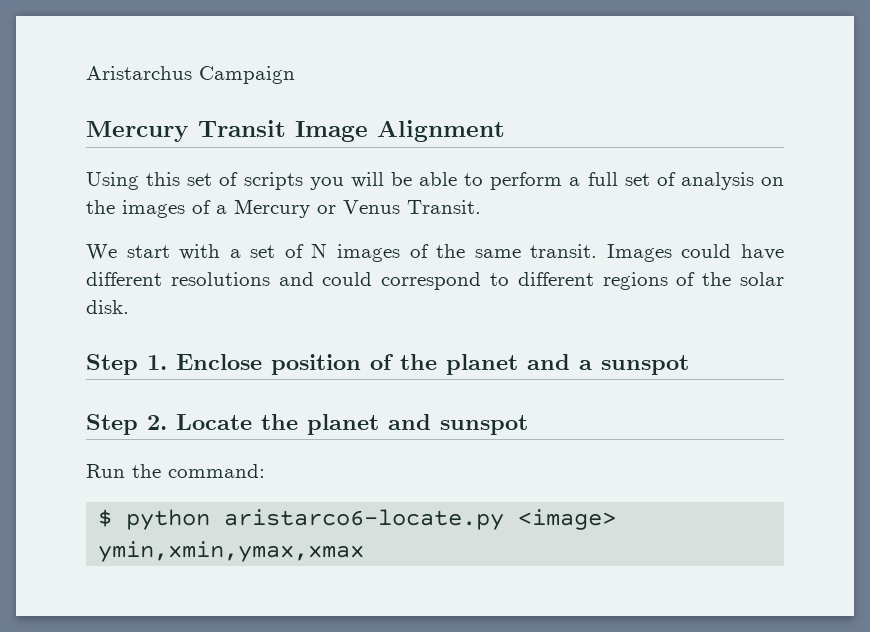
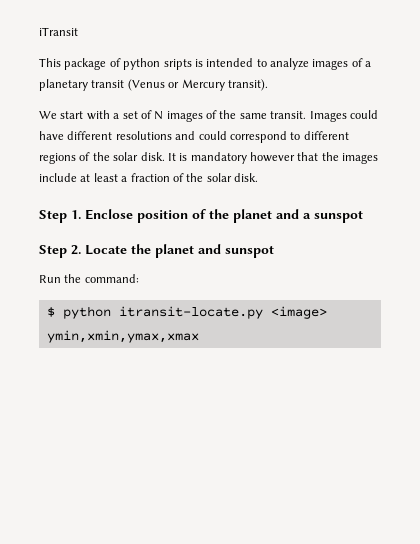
[86,66,295,84] [86,120,505,142] [86,172,784,190] [86,199,481,218] Aristarchus Campaign // Mercury Transit Image Alignment // Using this set of scripts you will be able to perform a full set of analysis on the images of a Mercury or Venus Transit. -> [39,27,78,36] [39,58,372,70] [39,79,268,91] iTransit // This package of python sripts is intended to analyze images of a planetary transit (Venus or Mercury transit).
(129, 307) none -> [167,152,379,164] [39,173,258,182] It is mandatory however that the images include at least a fraction of the solar disk.
[224,509,505,530] aristarco6-locate.py -> [118,306,263,319] itransit-locate.py

